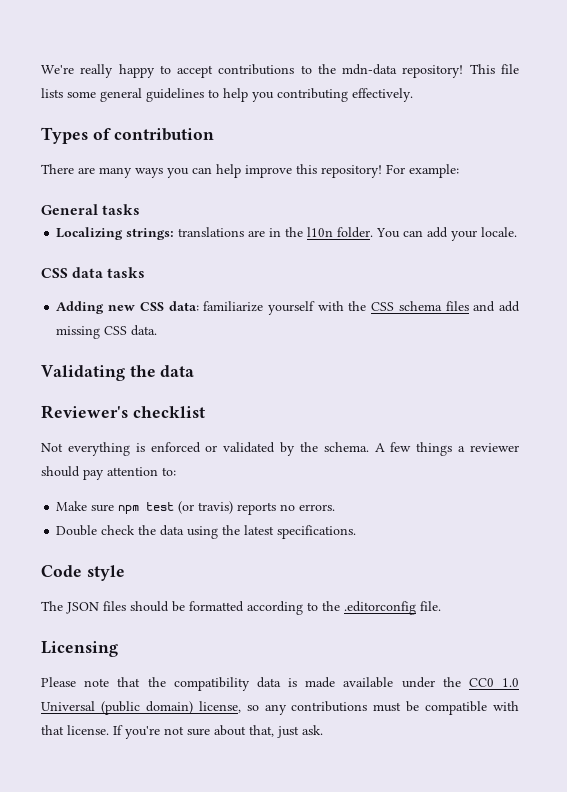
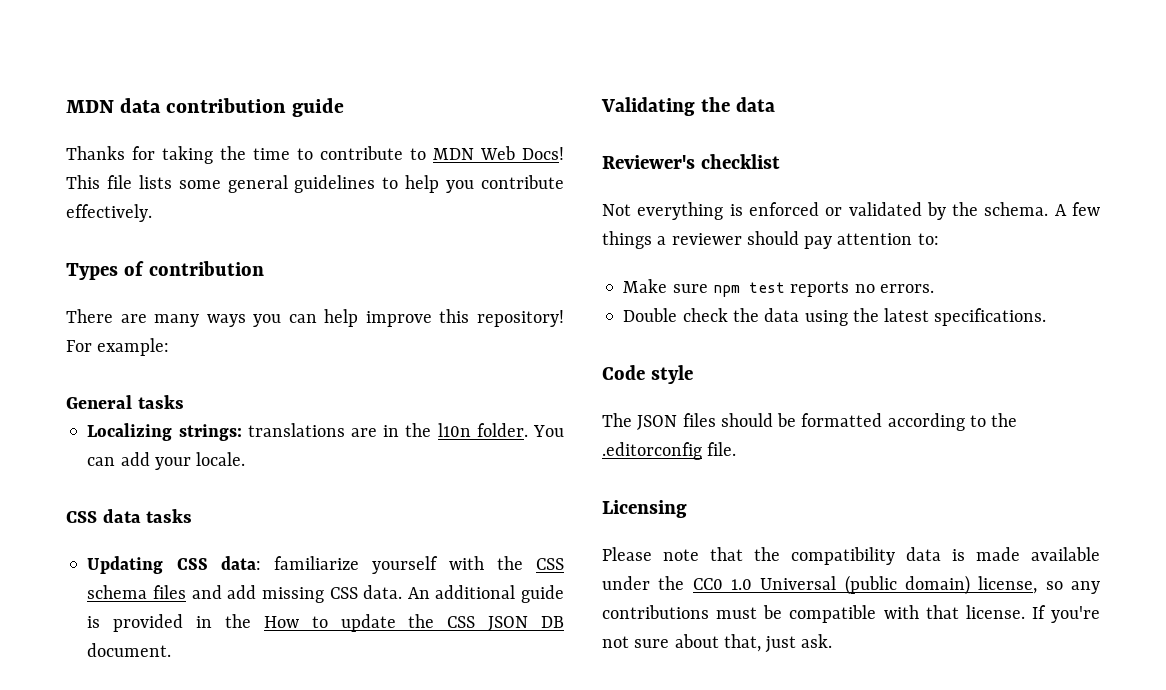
[41,64,464,78] We're really happy to accept contributions to the mdn-data repository! -> [66,98,345,117] [66,146,564,164] MDN data contribution guide // Thanks for taking the time to contribute to MDN Web Docs!
[277,88,348,102] contributing -> [481,175,565,189] contribute
[56,301,136,314] Adding new -> [87,556,164,574] Updating
(158, 330) none -> [407,585,564,603] [87,614,565,632] [87,643,172,657] An additional guide is provided in the How to update the CSS JSON DB document.
[178,501,234,514] (or travis) -> (785, 287) none

